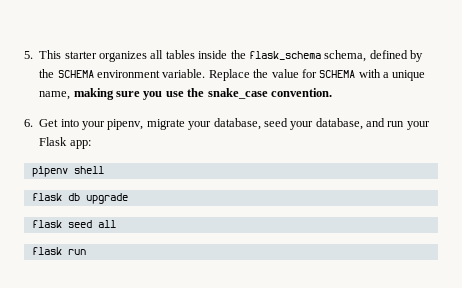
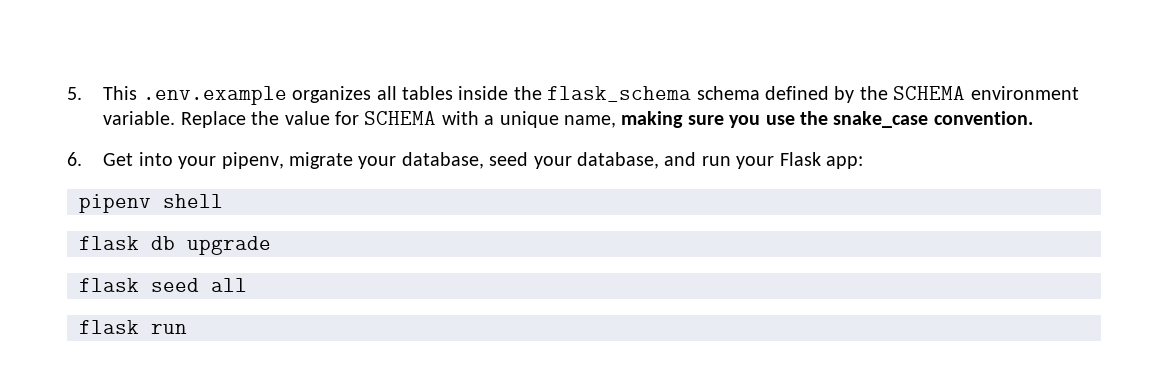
[64,51,97,59] starter -> [142,86,287,105] .env.example
[324,50,367,62] schema, -> [696,86,760,100] schema

